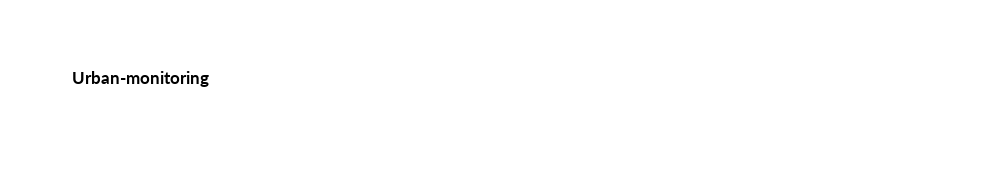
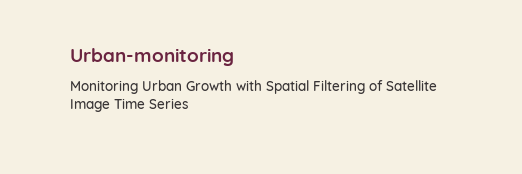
(209, 79) none -> [70,80,437,94] [70,98,188,112] // Monitoring Urban Growth with Spatial Filtering of Satellite Image Time Series

